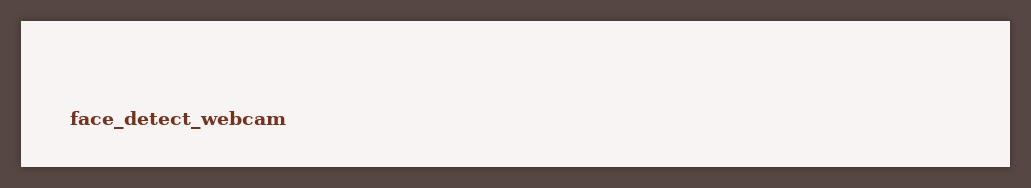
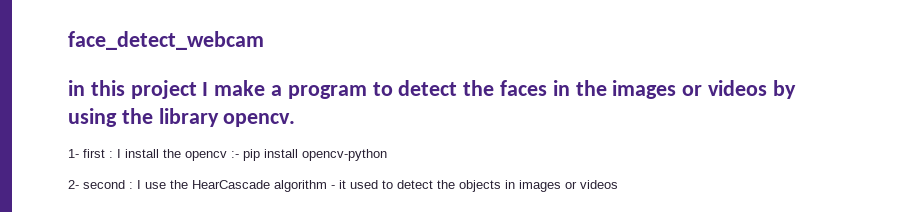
(286, 120) none -> [68,80,796,99] [68,108,296,127] [68,149,387,161] [68,180,618,192] // in this project I make a program to detect the faces in the images or videos by using the library opencv. // 1- first : I install the opencv :- pip install opencv-python // 2- second : I use the HearCascade algorithm - it used to detect the objects in images or videos

